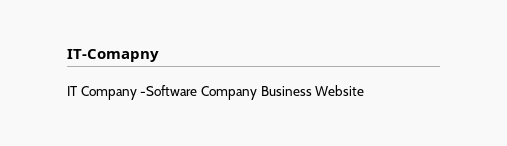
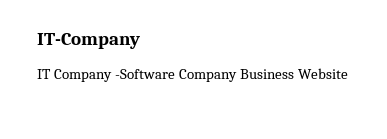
[67,49,159,62] IT-Comapny -> [37,33,140,49] IT-Company

